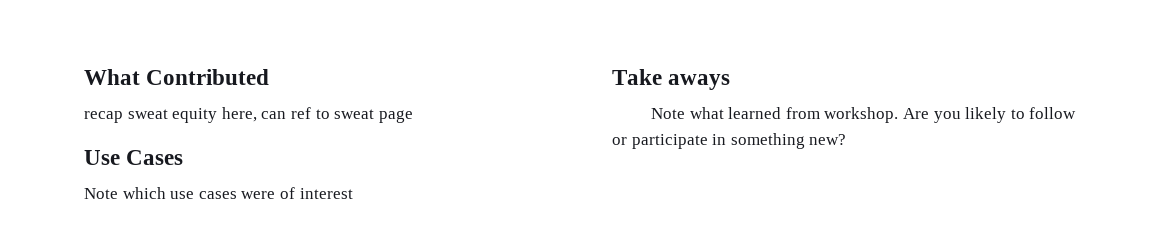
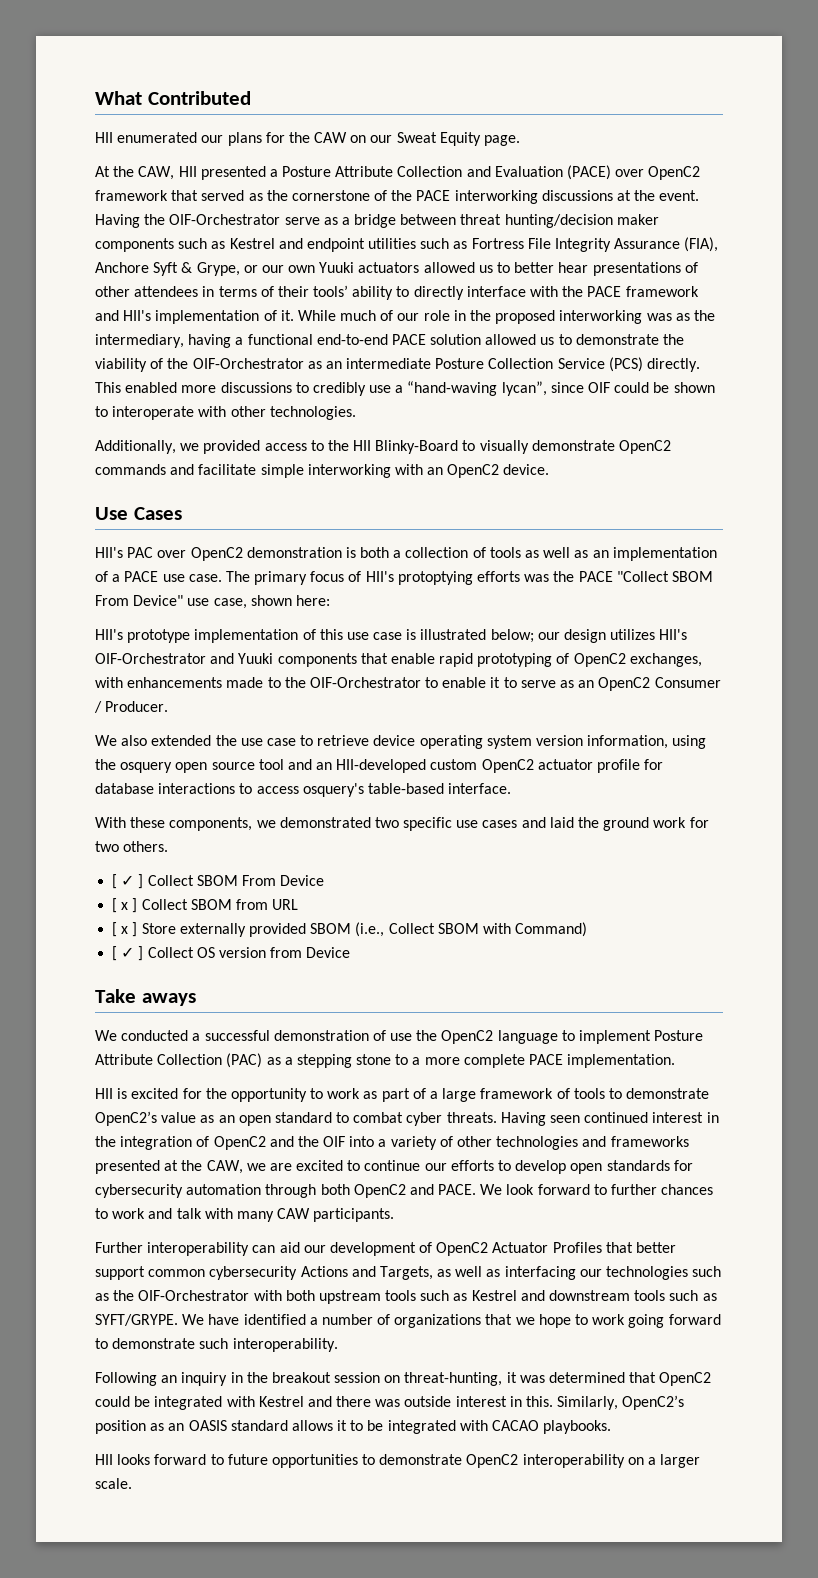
[84,107,413,123] [84,150,184,165] [84,187,353,199] [612,69,731,90] [650,107,1077,123] [612,133,847,149] recap sweat equity here, can ref to sweat page // Use Cases // Note which use cases were of interest // Take aways // Note what learned from workshop. Are you likely to follow or participate in something new? -> [95,132,521,146] [95,165,701,180] [95,190,700,204] [95,214,659,228] [95,237,719,252] [95,262,698,276] [95,285,699,300] [95,310,715,324] [95,334,685,348] [95,357,701,372] [95,381,715,396] [95,406,356,420] [95,440,672,454] [95,464,550,478] [95,507,182,520] [95,547,717,561] [95,571,713,585] [95,595,330,609] [95,629,688,643] [95,653,702,667] [95,677,721,691] [94,701,169,713] [95,735,707,749] [95,759,664,773] [95,783,512,797] [95,817,709,831] [95,841,169,852] [112,874,325,889] [112,898,299,913] [112,922,588,937] [112,946,351,961] [95,989,196,1006] [95,1030,704,1044] [95,1053,676,1068] [95,1088,710,1102] [95,1111,719,1126] [95,1136,689,1150] [95,1160,693,1174] [95,1184,714,1198] [95,1208,395,1222] [95,1242,677,1256] [95,1266,722,1280] [95,1290,717,1304] [95,1314,721,1328] [95,1338,338,1352] [95,1372,712,1386] [95,1395,685,1410] [95,1420,612,1434] [95,1454,701,1468] [95,1478,132,1489] HII enumerated our plans for the CAW on our Sweat Equity page. // At the CAW, HII presented a Posture Attribute Collection and Evaluation (PACE) over OpenC2 framework that served as the cornerstone of the PACE interworking discussions at the event. Having the OIF-Orchestrator serve as a bridge between threat hunting/decision maker components such as Kestrel and endpoint utilities such as Fortress File Integrity Assurance (FIA), Anchore Syft & Grype, or our own Yuuki actuators allowed us to better hear presentations of other attendees in terms of their tools’ ability to directly interface with the PACE framework and HII's implementation of it. While much of our role in the proposed interworking was as the intermediary, having a functional end-to-end PACE solution allowed us to demonstrate the viability of the OIF-Orchestrator as an intermediate Posture Collection Service (PCS) directly. This enabled more discussions to credibly use a “hand-waving lycan”, since OIF could be shown to interoperate with other technologies. // Additionally, we provided access to the HII Blinky-Board to visually demonstrate OpenC2 commands and facilitate simple interworking with an OpenC2 device. // Use Cases // HII's PAC over OpenC2 demonstration is both a collection of tools as well as an implementation of a PACE use case. The primary focus of HII's protoptying efforts was the PACE "Collect SBOM From Device" use case, shown here: // HII's prototype implementation of this use case is illustrated below; our design utilizes HII's OIF-Orchestrator and Yuuki components that enable rapid prototyping of OpenC2 exchanges, with enhancements made to the OIF-Orchestrator to enable it to serve as an OpenC2 Consumer / Producer. // We also extended the use case to retrieve device operating system version information, using the osquery open source tool and an HII-developed custom OpenC2 actuator profile for database interactions to access osquery's table-based interface. // With these components, we demonstrated two specific use cases and laid the ground work for two others. // [ ✓ ] Collect SBOM From Device // [ x ] Collect SBOM from URL // [ x ] Store externally provided SBOM (i.e., Collect SBOM with Command) // [ ✓ ] Collect OS version from Device // Take aways // We conducted a successful demonstration of use the OpenC2 language to implement Posture Attribute Collection (PAC) as a stepping stone to a more complete PACE implementation. // HII is excited for the opportunity to work as part of a large framework of tools to demonstrate OpenC2’s value as an open standard to combat cyber threats. Having seen continued interest in the integration of OpenC2 and the OIF into a variety of other technologies and frameworks presented at the CAW, we are excited to continue our efforts to develop open standards for cybersecurity automation through both OpenC2 and PACE. We look forward to further chances to work and talk with many CAW participants. // Further interoperability can aid our development of OpenC2 Actuator Profiles that better support common cybersecurity Actions and Targets, as well as interfacing our technologies such as the OIF-Orchestrator with both upstream tools such as Kestrel and downstream tools such as SYFT/GRYPE. We have identified a number of organizations that we hope to work going forward to demonstrate such interoperability. // Following an inquiry in the breakout session on threat-hunting, it was determined that OpenC2 could be integrated with Kestrel and there was outside interest in this. Similarly, OpenC2’s position as an OASIS standard allows it to be integrated with CACAO playbooks. // HII looks forward to future opportunities to demonstrate OpenC2 interoperability on a larger scale.

